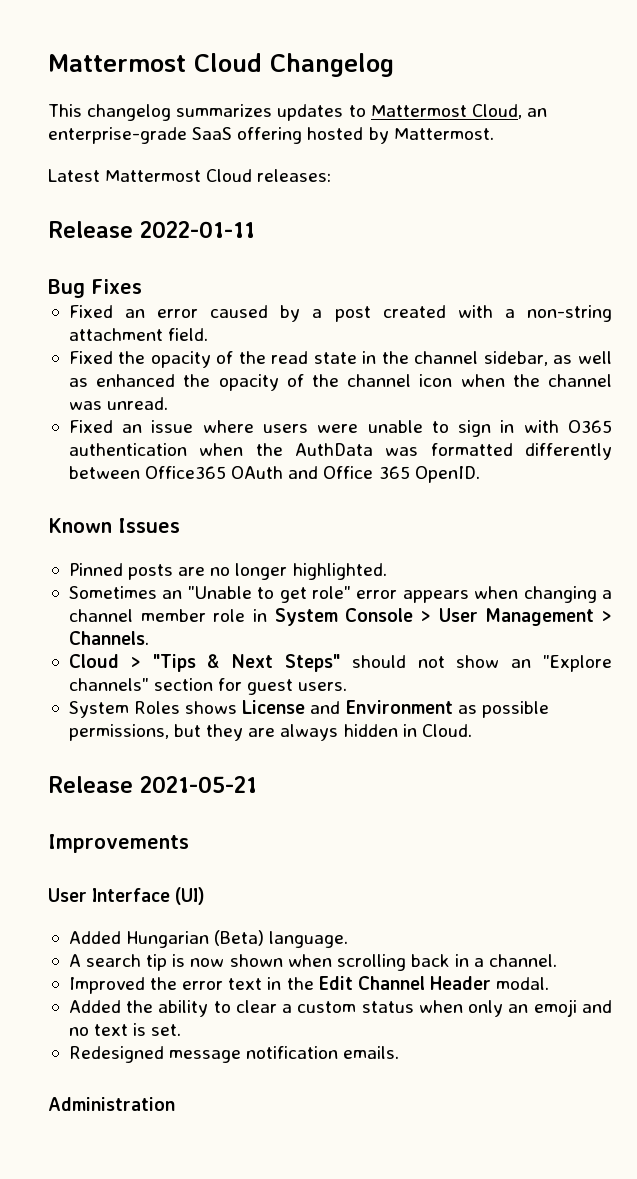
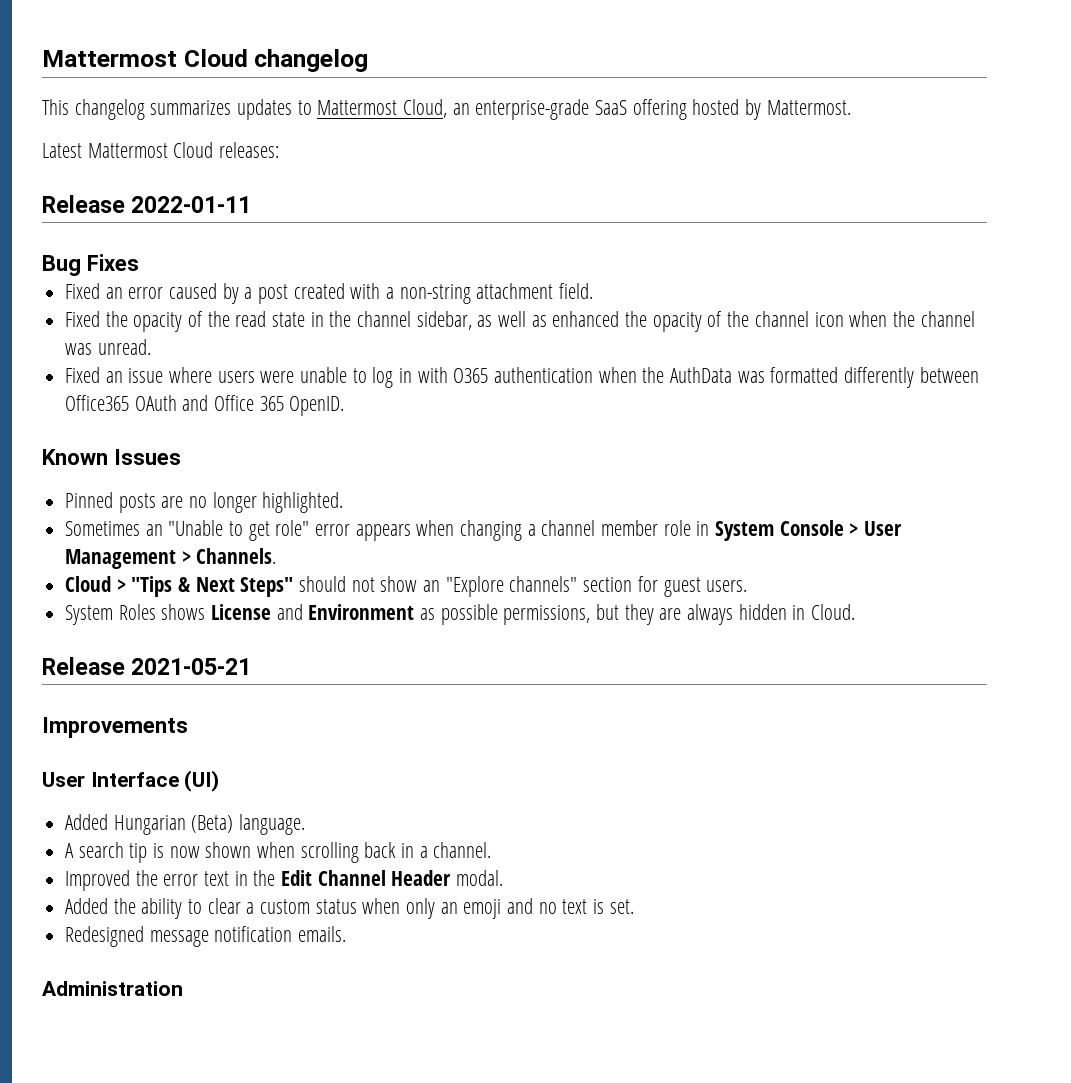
[48,53,394,77] Mattermost Cloud Changelog -> [42,49,369,72] Mattermost Cloud changelog
[458,420,492,437] sign -> [372,367,394,388] log

